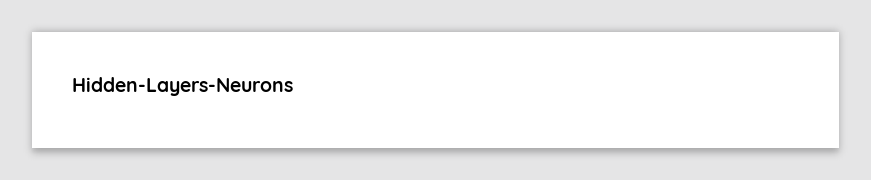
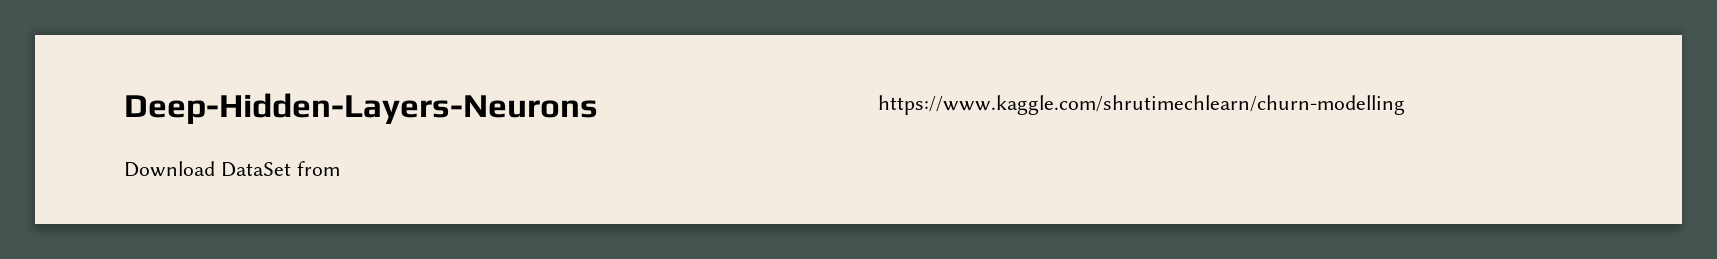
[72,77,293,96] Hidden-Layers-Neurons -> [124,93,598,124] [124,161,340,177] [878,95,1405,115] Deep-Hidden-Layers-Neurons // Download DataSet from https://www.kaggle.com/shrutimechlearn/churn-modelling

